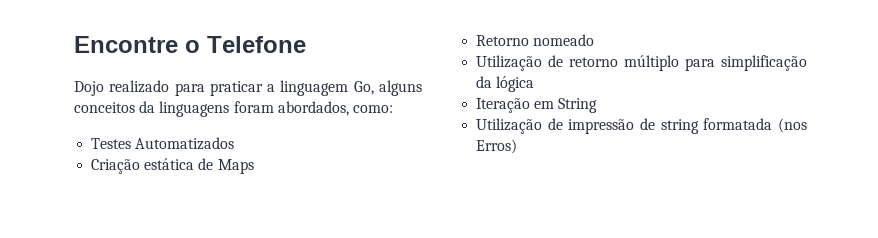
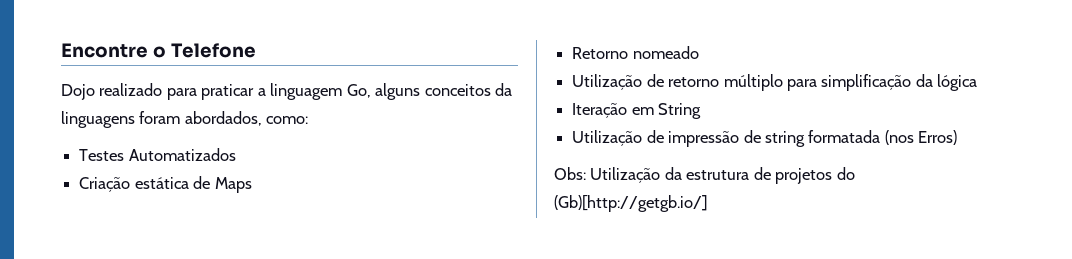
(518, 146) none -> [554,167,855,184] [554,195,708,212] // Obs: Utilização da estrutura de projetos do (Gb)[http://getgb.io/]

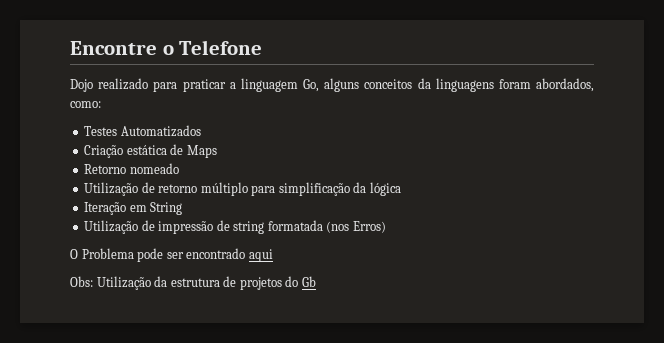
(958, 137) none -> [70,248,273,262] // O Problema pode ser encontrado aqui
[554,195,708,212] (Gb)[http://getgb.io/] -> [301,276,316,287] Gb

